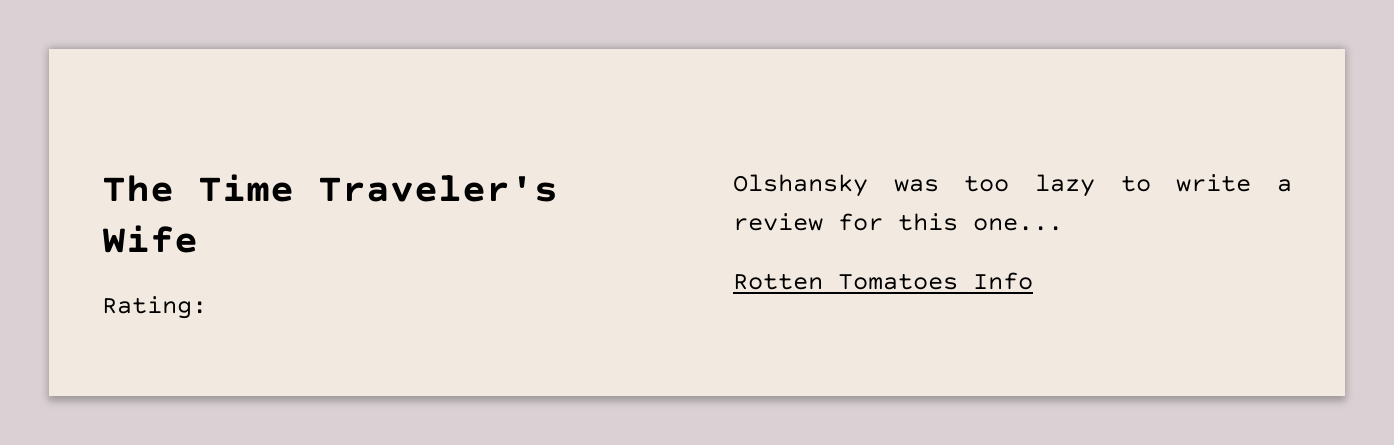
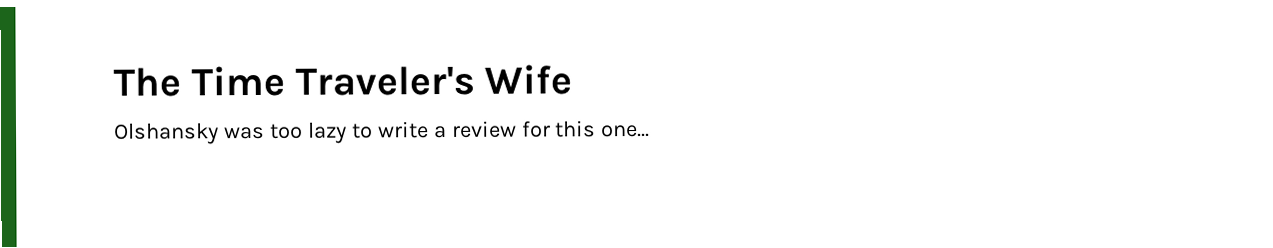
[102,296,207,319] // Rating: -> (573, 79) none
[733,272,1033,290] // Rotten Tomatoes Info -> (651, 131) none

